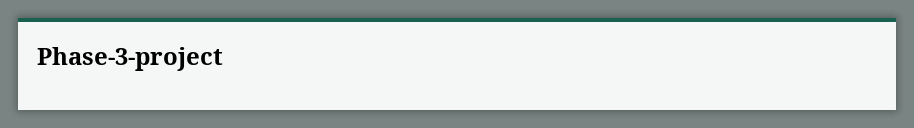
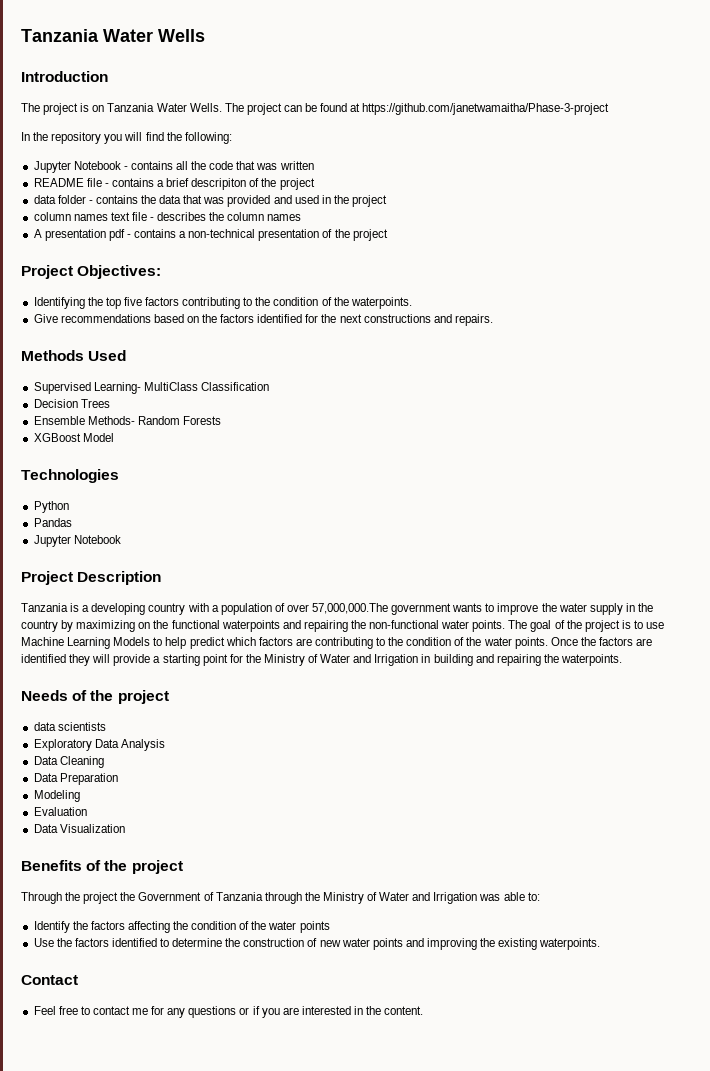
[37,47,223,71] Phase-3-project -> [21,29,205,42] [21,71,108,82] [21,103,610,115] [21,132,232,144] [33,161,314,173] [33,178,315,190] [33,195,388,207] [33,212,302,221] [33,229,388,241] [21,265,162,279] [33,297,412,309] [33,314,493,326] [21,350,127,361] [33,382,269,394] [33,399,110,408] [33,416,221,425] [33,433,114,442] [21,469,119,483] [33,501,69,513] [33,518,72,527] [33,535,121,547] [21,571,162,585] [21,603,653,615] [21,620,665,632] [21,637,653,649] [21,654,622,666] [21,690,169,704] [33,722,106,731] [33,739,165,751] [33,756,104,768] [33,773,118,785] [33,790,80,802] [33,807,87,816] [33,824,125,833] [21,860,183,874] [21,892,540,904] [33,921,330,933] [33,938,601,950] [21,975,78,985] [33,1006,424,1018] Tanzania Water Wells // Introduction // The project is on Tanzania Water Wells. The project can be found at https://github.com/janetwamaitha/Phase-3-project // In the repository you will find the following: // Jupyter Notebook - contains all the code that was written // README file - contains a brief descripiton of the project // data folder - contains the data that was provided and used in the project // column names text file - describes the column names // A presentation pdf - contains a non-technical presentation of the project // Project Objectives: // Identifying the top five factors contributing to the condition of the waterpoints. // Give recommendations based on the factors identified for the next constructions and repairs. // Methods Used // Supervised Learning- MultiClass Classification // Decision Trees // Ensemble Methods- Random Forests // XGBoost Model // Technologies // Python // Pandas // Jupyter Notebook // Project Description // Tanzania is a developing country with a population of over 57,000,000.The government wants to improve the water supply in the country by maximizing on the functional waterpoints and repairing the non-functional water points. The goal of the project is to use Machine Learning Models to help predict which factors are contributing to the condition of the water points. Once the factors are identified they will provide a starting point for the Ministry of Water and Irrigation in building and repairing the waterpoints. // Needs of the project // data scientists // Exploratory Data Analysis // Data Cleaning // Data Preparation // Modeling // Evaluation // Data Visualization // Benefits of the project // Through the project the Government of Tanzania through the Ministry of Water and Irrigation was able to: // Identify the factors affecting the condition of the water points // Use the factors identified to determine the construction of new water points and improving the existing waterpoints. // Contact // Feel free to contact me for any questions or if you are interested in the content.

